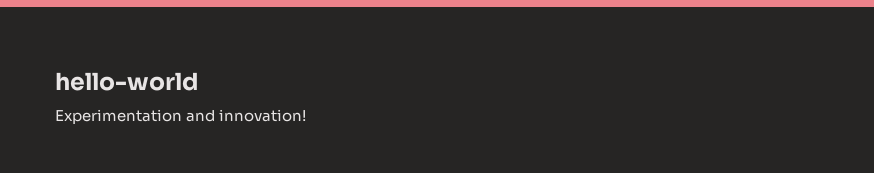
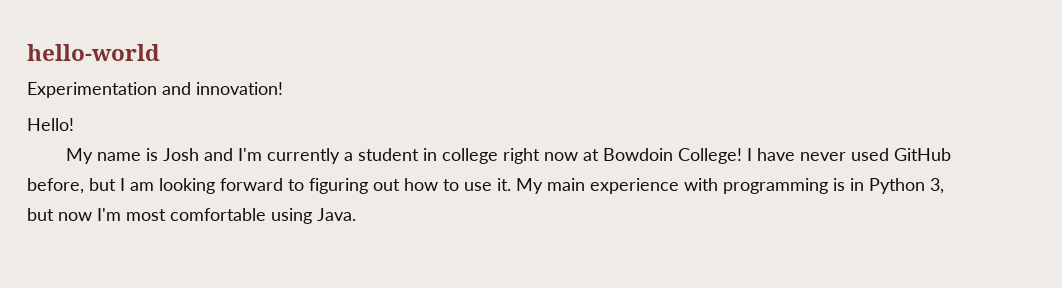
(307, 115) none -> [27,118,74,131] [66,148,952,164] [27,178,944,194] [27,208,356,224] // Hello! // My name is Josh and I'm currently a student in college right now at Bowdoin College! I have never used GitHub before, but I am looking forward to figuring out how to use it. My main experience with programming is in Python 3, but now I'm most comfortable using Java.

